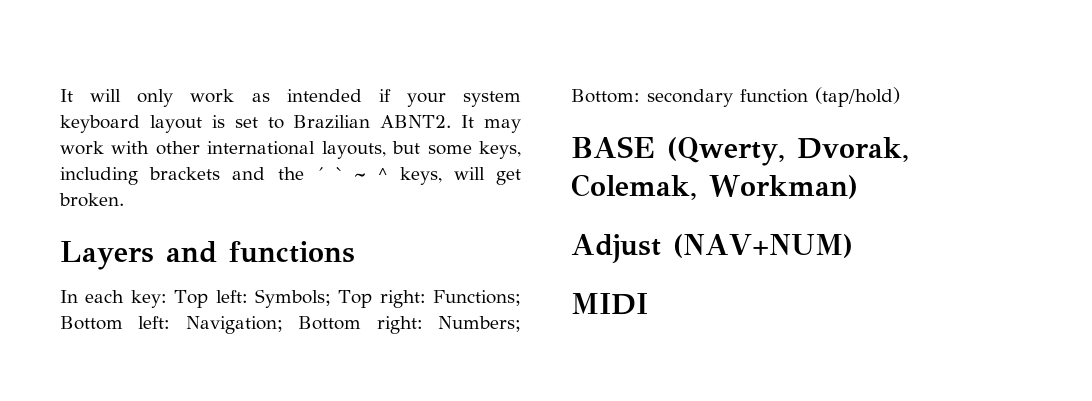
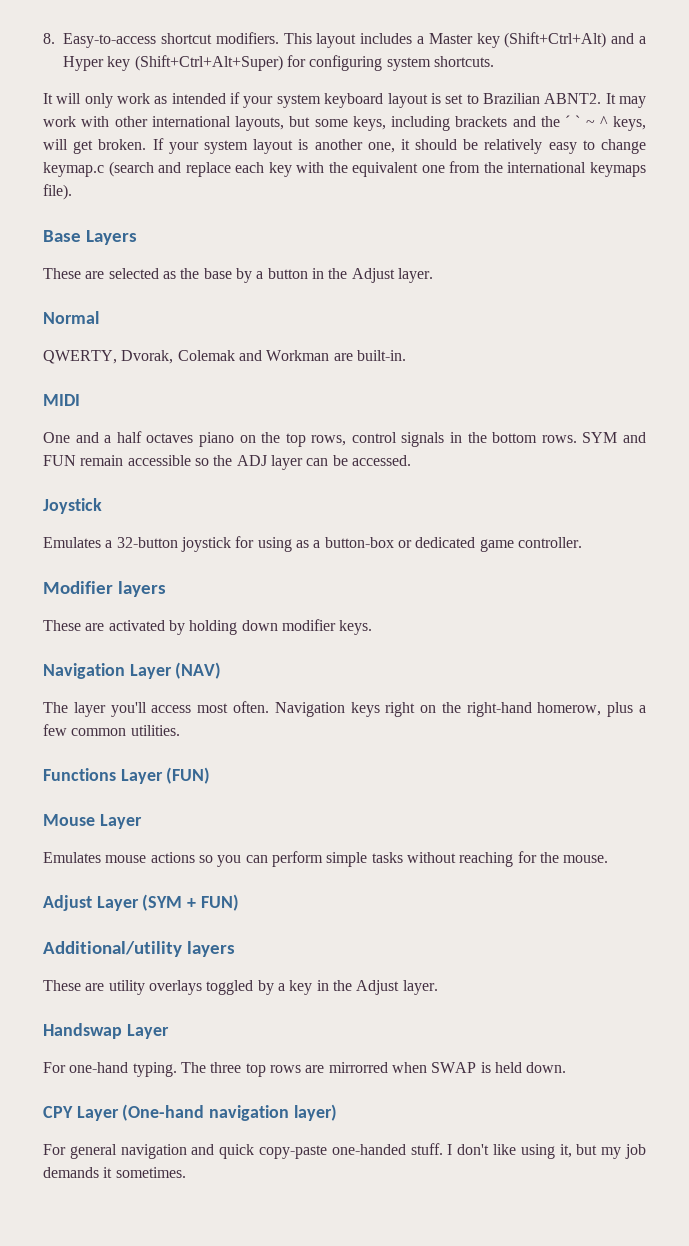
(60, 95) none -> [43,32,646,48] [63,55,495,71] 8. Easy-to-access shortcut modifiers. This layout includes a Master key (Shift+Ctrl+Alt) and a Hyper key (Shift+Ctrl+Alt+Super) for configuring system shortcuts. //
[60,241,355,270] [60,289,521,308] [60,316,521,334] [571,87,900,107] [571,136,909,166] [571,174,858,200] [571,234,853,263] [571,293,648,315] // Layers and functions // In each key: Top left: Symbols; Top right: Functions; Bottom left: Navigation; Bottom right: Numbers; Bottom: secondary function (tap/hold) // BASE (Qwerty, Dvorak, Colemak, Workman) // Adjust (NAV+NUM) // MIDI -> [152,138,646,154] [43,161,647,177] [43,184,72,200] [43,230,137,245] [43,268,433,283] [43,311,99,324] [43,350,406,364] [43,394,80,406] [43,431,646,447] [43,455,411,470] [43,498,102,514] [43,536,582,552] [43,581,166,597] [43,619,373,635] [43,662,222,679] [43,701,646,717] [43,724,180,736] [43,767,211,784] [43,814,142,829] [43,851,609,867] [43,894,239,911] [43,941,235,957] [43,980,438,995] [43,1023,169,1039] [43,1062,567,1077] [43,1104,337,1121] [43,1143,646,1159] [43,1167,186,1178] If your system layout is another one, it should be relatively easy to change keymap.c (search and replace each key with the equivalent one from the international keymaps file). // Base Layers // These are selected as the base by a button in the Adjust layer. // Normal // QWERTY, Dvorak, Colemak and Workman are built-in. // MIDI // One and a half octaves piano on the top rows, control signals in the bottom rows. SYM and FUN remain accessible so the ADJ layer can be accessed. // Joystick // Emulates a 32-button joystick for using as a button-box or dedicated game controller. // Modifier layers // These are activated by holding down modifier keys. // Navigation Layer (NAV) // The layer you'll access most often. Navigation keys right on the right-hand homerow, plus a few common utilities. // Functions Layer (FUN) // Mouse Layer // Emulates mouse actions so you can perform simple tasks without reaching for the mouse. // Adjust Layer (SYM + FUN) // Additional/utility layers // These are utility overlays toggled by a key in the Adjust layer. // Handswap Layer // For one-hand typing. The three top rows are mirrorred when SWAP is held down. // CPY Layer (One-hand navigation layer) // For general navigation and quick copy-paste one-handed stuff. I don't like using it, but my job demands it sometimes.

